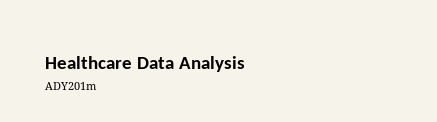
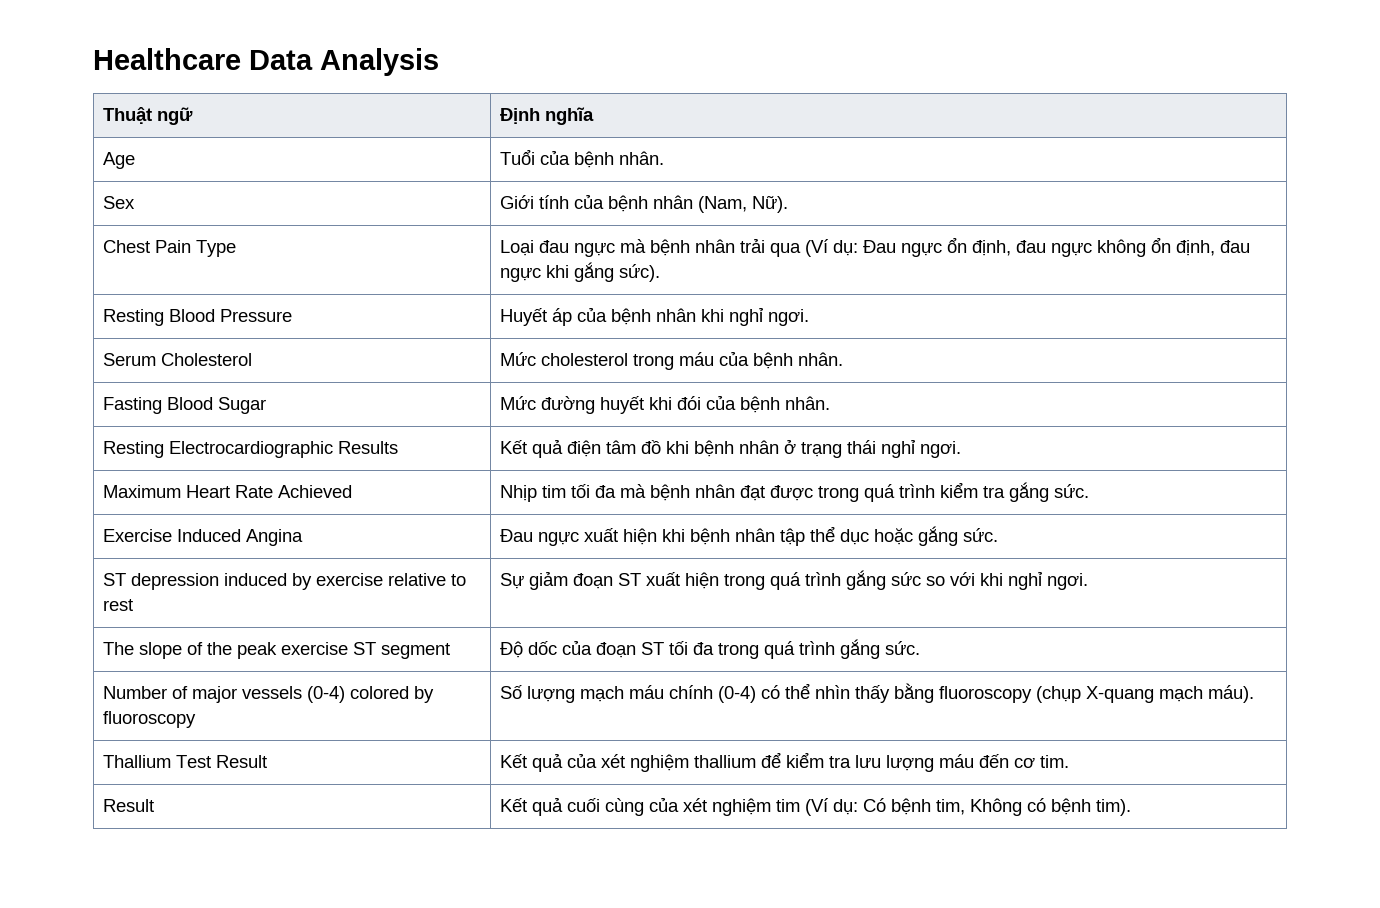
[45,82,97,90] // ADY201m -> [103,107,194,125] [500,107,595,125] [103,152,136,169] [500,149,665,168] [103,196,136,209] [500,194,789,213] [103,240,237,257] [500,237,1251,257] [500,262,661,282] [103,309,293,326] [500,307,810,326] [103,353,253,366] [500,351,844,370] [103,397,267,414] [500,395,831,414] [103,441,399,458] [500,439,962,458] [103,485,353,498] [500,482,1090,502] [103,529,304,546] [500,526,999,546] [103,573,467,590] [103,599,134,611] [500,570,1089,590] [103,642,451,659] [500,639,921,659] [103,686,435,703] [103,711,197,728] [500,683,1255,703] [103,755,268,768] [500,752,1070,772] [103,799,155,812] [500,797,1132,816] // Thuật ngữ | Định nghĩa // Age | Tuổi của bệnh nhân. // Sex | Giới tính của bệnh nhân (Nam, Nữ). // Chest Pain Type | Loại đau ngực mà bệnh nhân trải qua (Ví dụ: Đau ngực ổn định, đau ngực không ổn định, đau ngực khi gắng sức). // Resting Blood Pressure | Huyết áp của bệnh nhân khi nghỉ ngơi. // Serum Cholesterol | Mức cholesterol trong máu của bệnh nhân. // Fasting Blood Sugar | Mức đường huyết khi đói của bệnh nhân. // Resting Electrocardiographic Results | Kết quả điện tâm đồ khi bệnh nhân ở trạng thái nghỉ ngơi. // Maximum Heart Rate Achieved | Nhịp tim tối đa mà bệnh nhân đạt được trong quá trình kiểm tra gắng sức. // Exercise Induced Angina | Đau ngực xuất hiện khi bệnh nhân tập thể dục hoặc gắng sức. // ST depression induced by exercise relative to rest | Sự giảm đoạn ST xuất hiện trong quá trình gắng sức so với khi nghỉ ngơi. // The slope of the peak exercise ST segment | Độ dốc của đoạn ST tối đa trong quá trình gắng sức. // Number of major vessels (0-4) colored by fluoroscopy | Số lượng mạch máu chính (0-4) có thể nhìn thấy bằng fluoroscopy (chụp X-quang mạch máu). // Thallium Test Result | Kết quả của xét nghiệm thallium để kiểm tra lưu lượng máu đến cơ tim. // Result | Kết quả cuối cùng của xét nghiệm tim (Ví dụ: Có bệnh tim, Không có bệnh tim).

